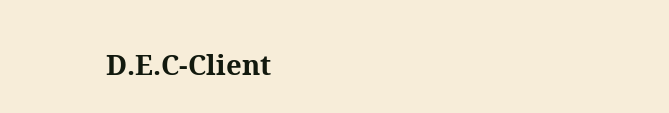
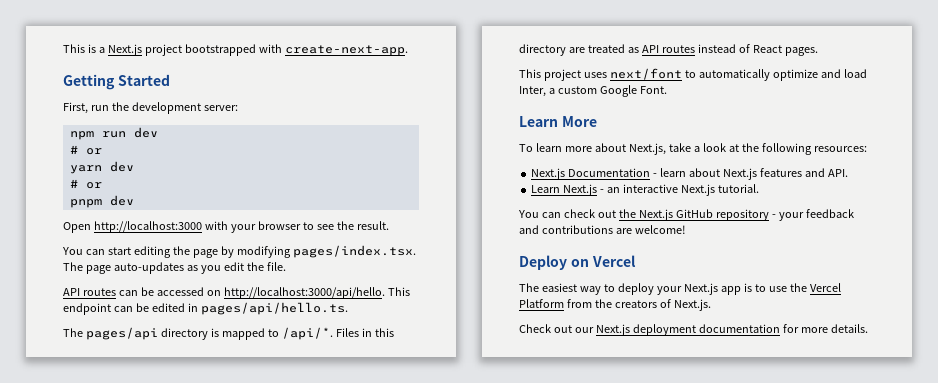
[106,54,271,75] D.E.C-Client -> [63,44,408,56] [63,74,170,90] [63,102,238,114] [69,127,158,140] [69,145,102,155] [69,161,134,174] [69,179,102,189] [69,195,134,208] [63,221,389,233] [62,245,416,258] [63,262,286,274] [63,287,410,299] [63,302,348,315] [63,327,394,340] [519,44,818,56] [519,68,867,81] [519,85,667,97] [519,116,597,127] [519,143,867,155] [531,168,848,180] [531,184,759,196] [518,209,854,221] [519,225,686,234] [519,255,636,270] [519,283,841,295] [519,299,711,311] [519,324,868,336] This is a Next.js project bootstrapped with create-next-app. // Getting Started // First, run the development server: // npm run dev // # or // yarn dev // # or // pnpm dev // Open http://localhost:3000 with your browser to see the result. // You can start editing the page by modifying pages/index.tsx. The page auto-updates as you edit the file. // API routes can be accessed on http://localhost:3000/api/hello. This endpoint can be edited in pages/api/hello.ts. // The pages/api directory is mapped to /api/*. Files in this directory are treated as API routes instead of React pages. // This project uses next/font to automatically optimize and load Inter, a custom Google Font. // Learn More // To learn more about Next.js, take a look at the following resources: // Next.js Documentation - learn about Next.js features and API. // Learn Next.js - an interactive Next.js tutorial. // You can check out the Next.js GitHub repository - your feedback and contributions are welcome! // Deploy on Vercel // The easiest way to deploy your Next.js app is to use the Vercel Platform from the creators of Next.js. // Check out our Next.js deployment documentation for more details.

